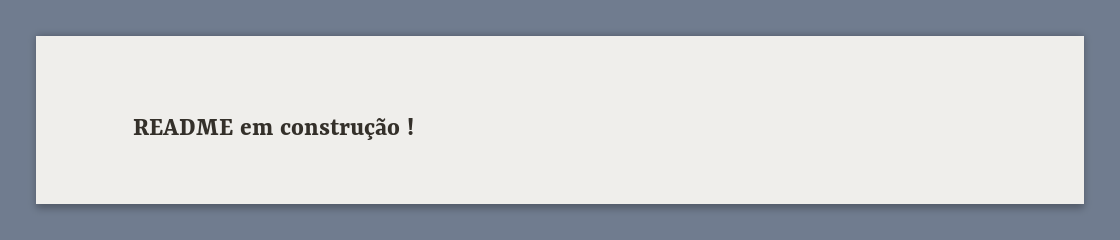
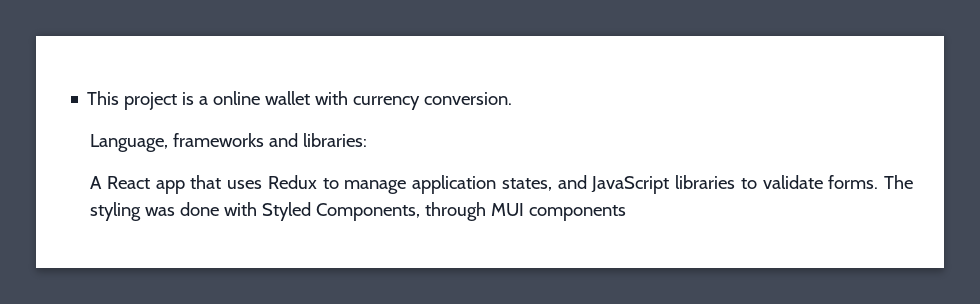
[133,118,415,140] README em construção ! -> [87,91,513,110] [90,133,368,152] [90,175,913,194] [90,202,627,221] This project is a online wallet with currency conversion. // Language, frameworks and libraries: // A React app that uses Redux to manage application states, and JavaScript libraries to validate forms. The styling was done with Styled Components, through MUI components

